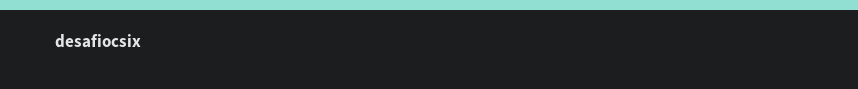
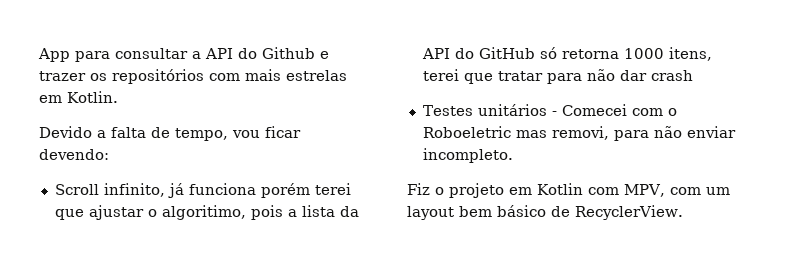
[55,34,141,48] desafiocsix -> [38,47,329,62] [39,69,347,84] [39,91,118,103] [39,126,301,141] [39,149,109,160] [54,183,351,198] [54,205,359,220] [421,47,712,61] [422,69,693,84] [422,104,677,116] [422,126,736,141] [422,148,513,163] [407,183,730,198] [407,205,683,220] App para consultar a API do Github e trazer os repositórios com mais estrelas em Kotlin. // Devido a falta de tempo, vou ficar devendo: // Scroll infinito, já funciona porém terei que ajustar o algoritimo, pois a lista da API do GitHub só retorna 1000 itens, terei que tratar para não dar crash // Testes unitários - Comecei com o Roboeletric mas removi, para não enviar incompleto. // Fiz o projeto em Kotlin com MPV, com um layout bem básico de RecyclerView.

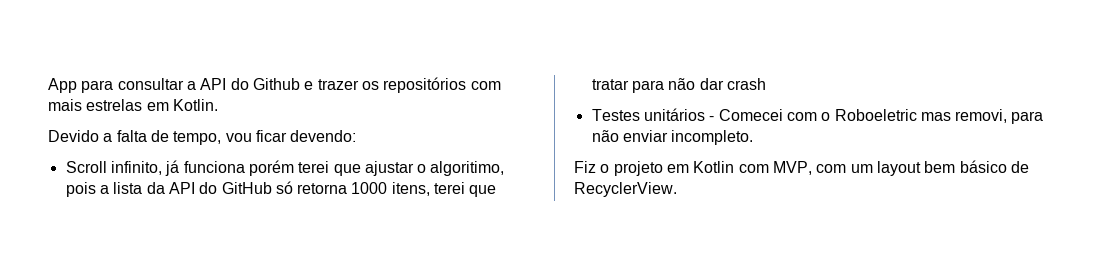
[624,184,665,197] MPV, -> [772,161,812,175] MVP,

